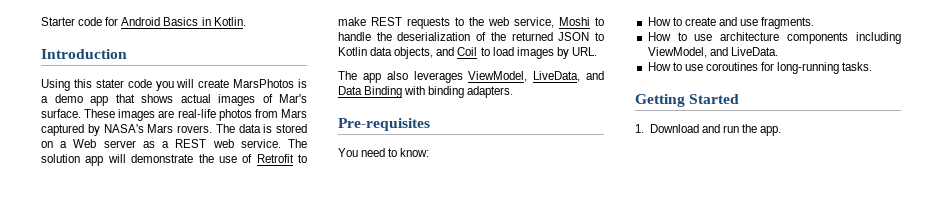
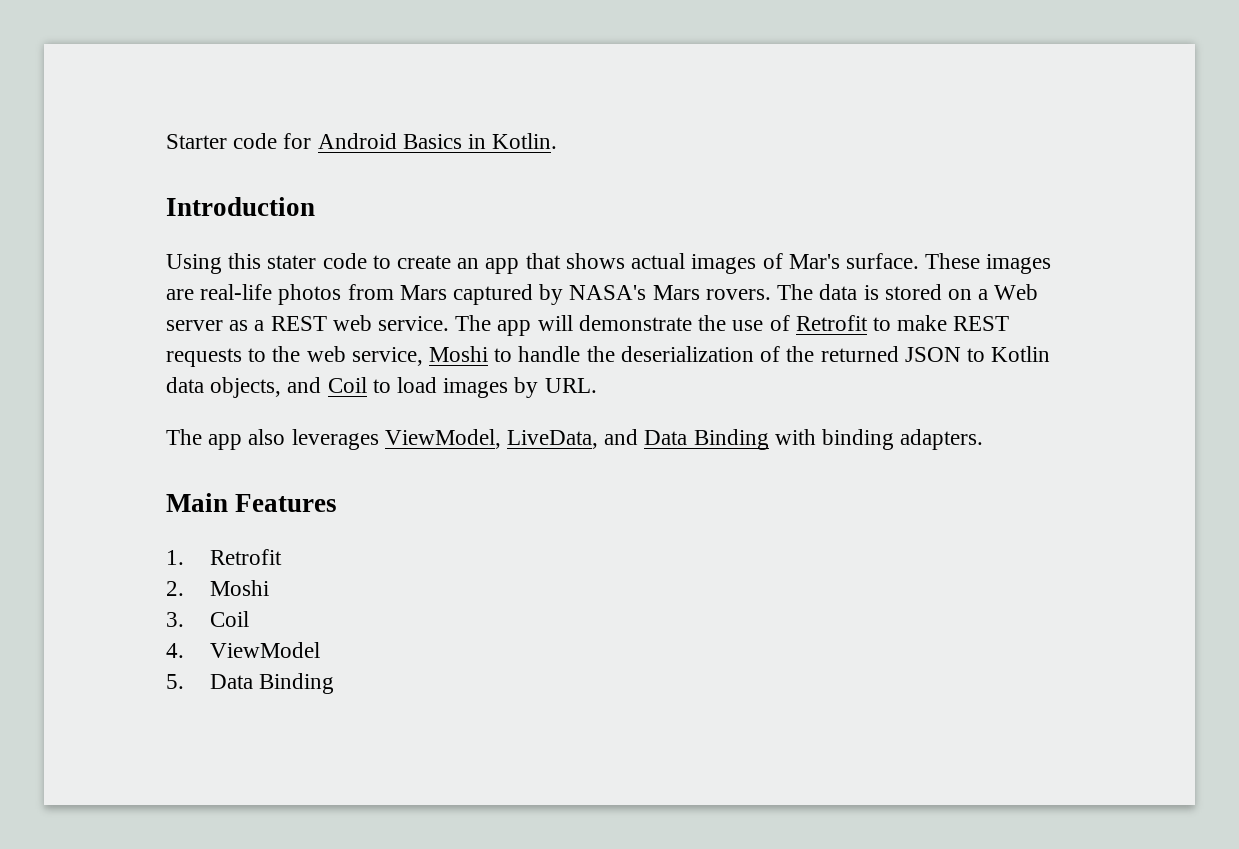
[155,79,307,91] [41,94,83,103] you will create MarsPhotos is a demo -> [372,255,480,269] to create an
[41,154,80,163] solution -> (492, 323) none
[338,118,430,131] [338,148,430,157] [647,17,815,29] [647,32,901,44] [647,47,778,58] [647,62,873,74] [635,94,740,107] [635,124,782,136] Pre-requisites // You need to know: // How to create and use fragments. // How to use architecture components including ViewModel, and LiveData. // How to use coroutines for long-running tasks. // Getting Started // 1. Download and run the app. -> [166,493,338,512] [166,549,282,565] [166,580,269,596] [166,611,249,627] [166,642,320,658] [166,673,335,694] Main Features // 1. Retrofit // 2. Moshi // 3. Coil // 4. ViewModel // 5. Data Binding

